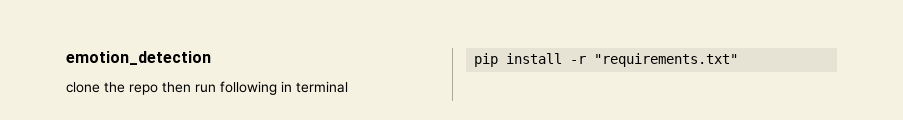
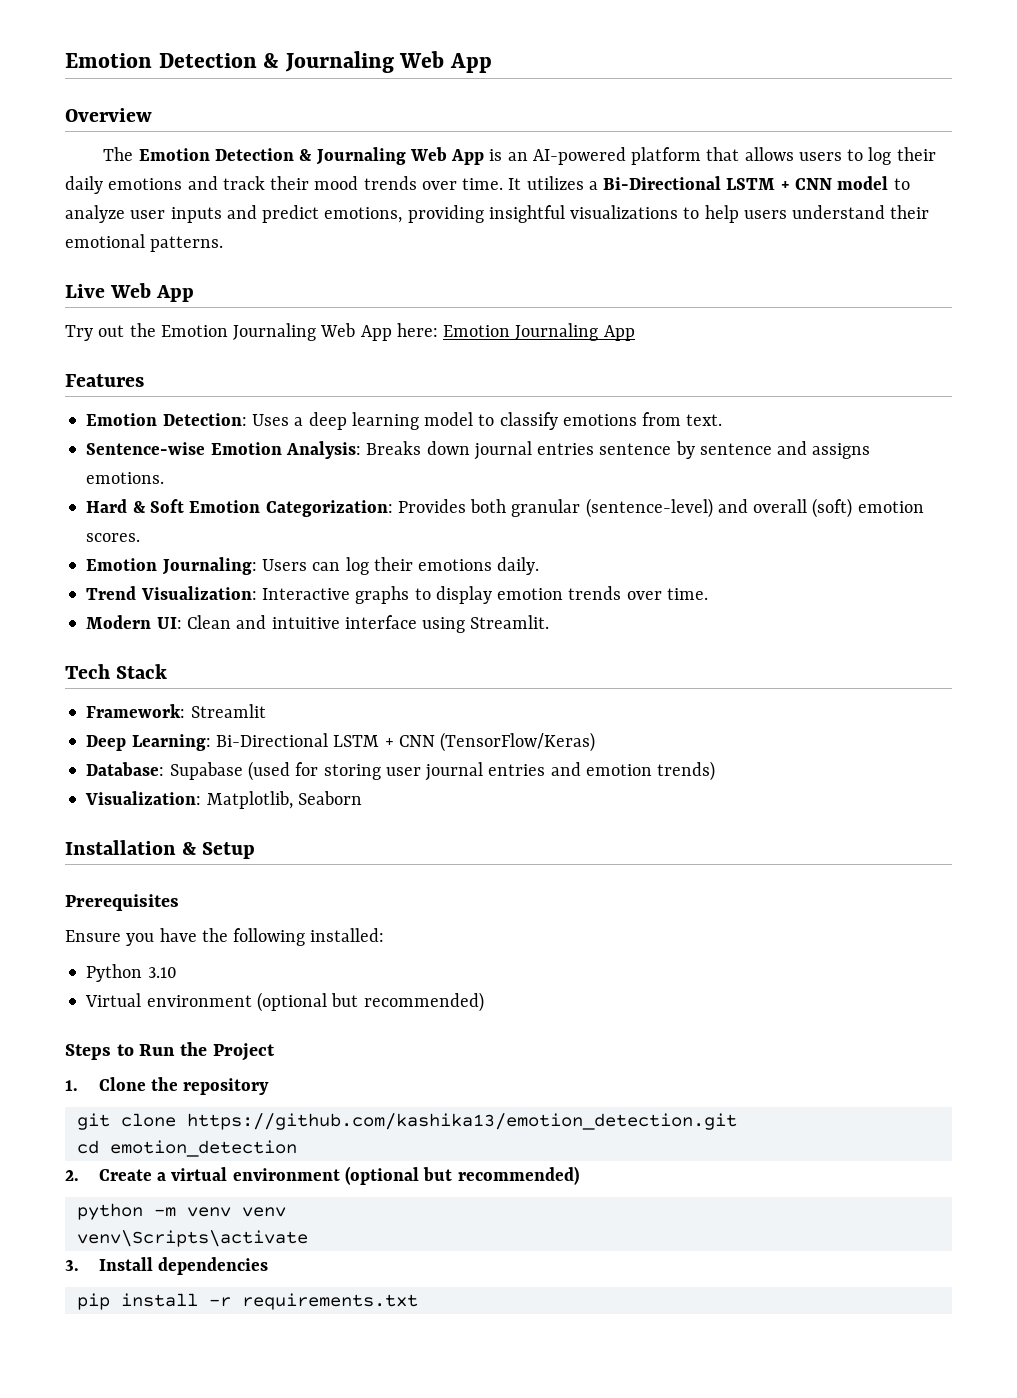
[66,51,211,65] [66,81,348,95] emotion_detection // clone the repo then run following in terminal -> [65,51,493,73] [65,108,152,122] [103,147,936,165] [65,176,910,194] [65,205,930,223] [65,234,224,252] [65,283,195,302] [65,323,635,341] [65,374,144,387] [86,412,723,430] [86,441,871,460] [86,472,165,484] [86,498,924,518] [86,533,141,542] [86,557,540,575] [86,586,708,604] [86,615,550,633] [65,664,168,679] [86,704,266,718] [86,732,596,752] [86,761,716,781] [85,791,362,809] [65,840,256,859] [65,894,179,911] [65,928,385,946] [86,964,177,982] [85,992,484,1012] [65,1042,275,1061] [65,1077,270,1095] [76,1113,737,1130] [76,1140,297,1157] [65,1166,579,1185] [76,1203,286,1220] [76,1230,308,1247] [65,1257,269,1275] Emotion Detection & Journaling Web App // Overview // The Emotion Detection & Journaling Web App is an AI-powered platform that allows users to log their daily emotions and track their mood trends over time. It utilizes a Bi-Directional LSTM + CNN model to analyze user inputs and predict emotions, providing insightful visualizations to help users understand their emotional patterns. // Live Web App // Try out the Emotion Journaling Web App here: Emotion Journaling App // Features // Emotion Detection: Uses a deep learning model to classify emotions from text. // Sentence-wise Emotion Analysis: Breaks down journal entries sentence by sentence and assigns emotions. // Hard & Soft Emotion Categorization: Provides both granular (sentence-level) and overall (soft) emotion scores. // Emotion Journaling: Users can log their emotions daily. // Trend Visualization: Interactive graphs to display emotion trends over time. // Modern UI: Clean and intuitive interface using Streamlit. // Tech Stack // Framework: Streamlit // Deep Learning: Bi-Directional LSTM + CNN (TensorFlow/Keras) // Database: Supabase (used for storing user journal entries and emotion trends) // Visualization: Matplotlib, Seaborn // Installation & Setup // Prerequisites // Ensure you have the following installed: // Python 3.10 // Virtual environment (optional but recommended) // Steps to Run the Project // 1. Clone the repository // git clone https://github.com/kashika13/emotion_detection.git // cd emotion_detection // 2. Create a virtual environment (optional but recommended) // python -m venv venv // venv\Scripts\activate // 3. Install dependencies
[594,53,739,67] "requirements.txt" -> [241,1293,418,1310] requirements.txt

